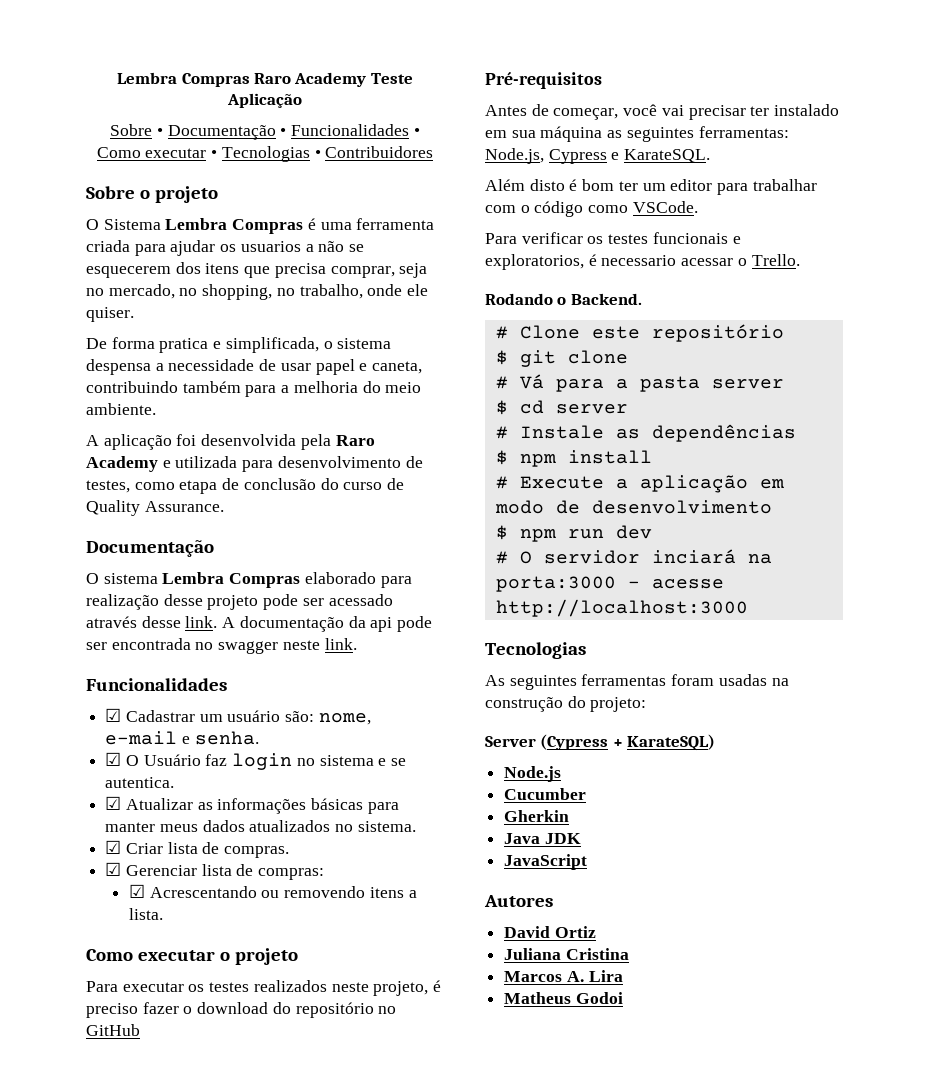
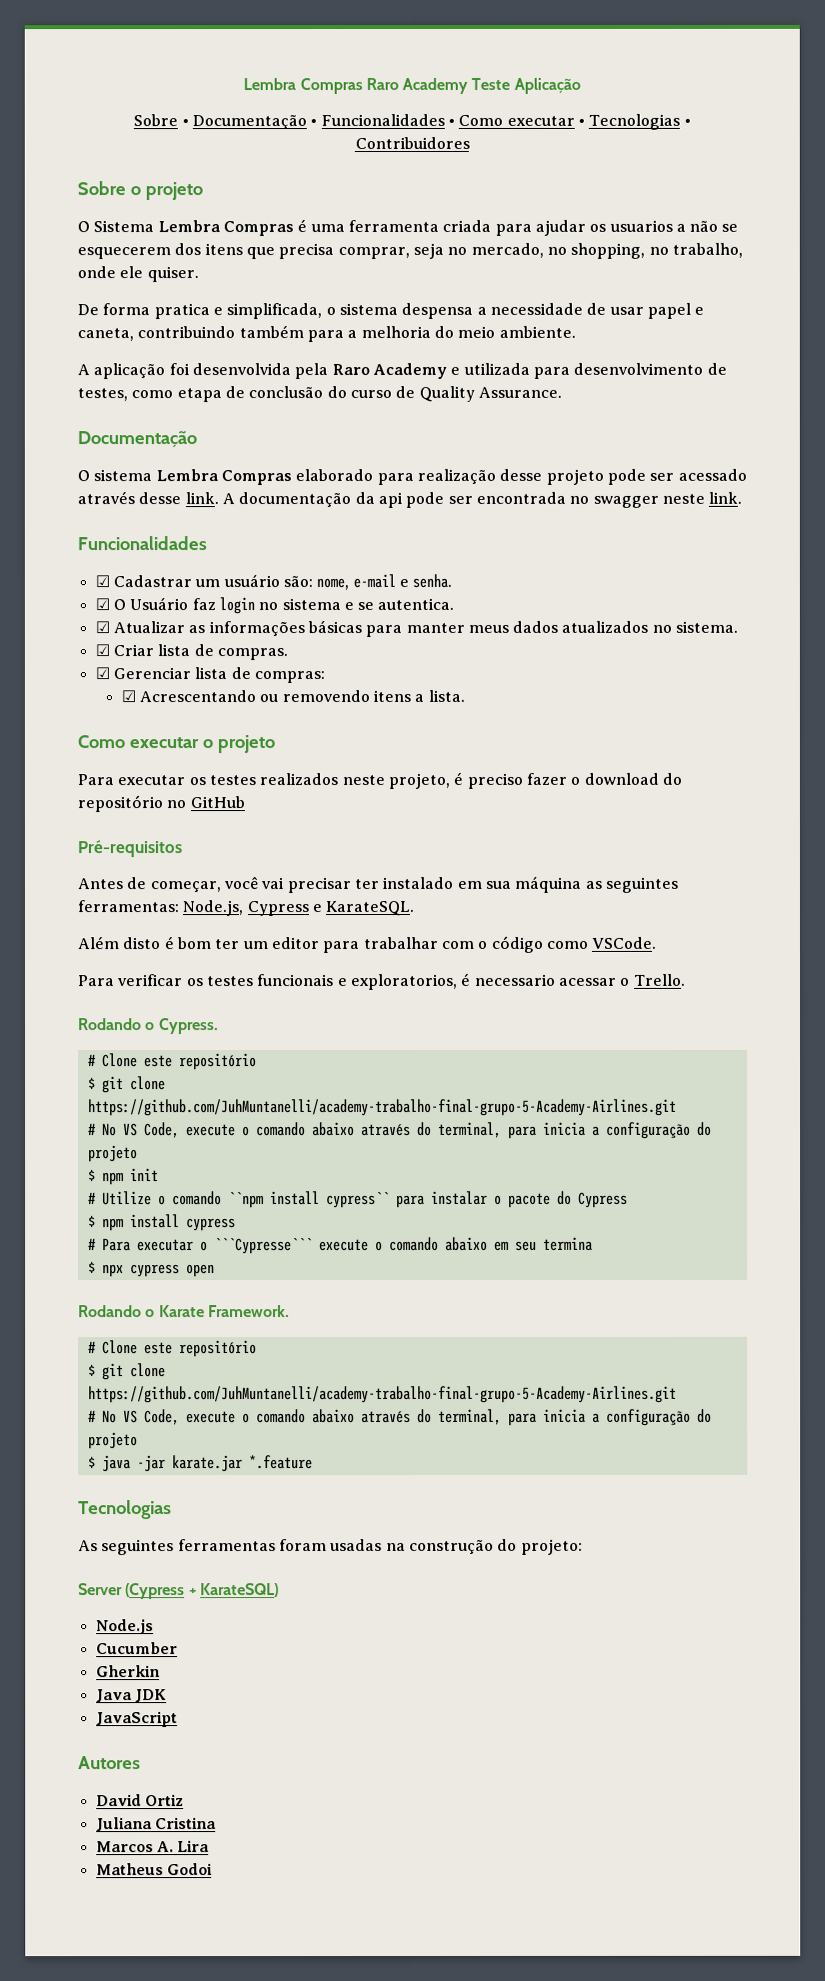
[570,293,642,305] [495,324,784,342] [495,350,628,367] [495,374,784,392] [495,400,628,415] [495,424,796,442] Backend. // # Clone este repositório // $ git clone // # Vá para a pasta server // $ cd server // # Instale as dependências -> [158,1018,219,1035] [87,1053,257,1071] [87,1076,166,1094] [87,1098,677,1117] [87,1121,712,1139] [87,1145,138,1163] [87,1168,159,1186] [87,1190,628,1209] Cypress. // # Clone este repositório // $ git clone https://github.com/JuhMuntanelli/academy-trabalho-final-grupo-5-Academy-Airlines.git // # No VS Code, execute o comando abaixo através do terminal, para inicia a configuração do projeto // $ npm init // # Utilize o comando ``npm install cypress`` para instalar o pacote do Cypress
[495,475,784,493] [494,500,772,514] [495,525,652,542] [495,549,772,564] [495,576,724,592] [495,599,748,617] // # Execute a aplicação em modo de desenvolvimento // $ npm run dev // # O servidor inciará na porta:3000 - acesse http://localhost:3000 -> [185,1218,236,1232] [87,1236,593,1255] [87,1261,215,1278] [78,1305,290,1318] [87,1340,257,1358] [87,1363,166,1381] [87,1385,677,1404] [87,1408,712,1426] [87,1432,138,1450] [87,1455,313,1473] cypress // # Para executar o ```Cypresse``` execute o comando abaixo em seu termina // $ npx cypress open // Rodando o Karate Framework. // # Clone este repositório // $ git clone https://github.com/JuhMuntanelli/academy-trabalho-final-grupo-5-Academy-Airlines.git // # No VS Code, execute o comando abaixo através do terminal, para inicia a configuração do projeto // $ java -jar karate.jar *.feature

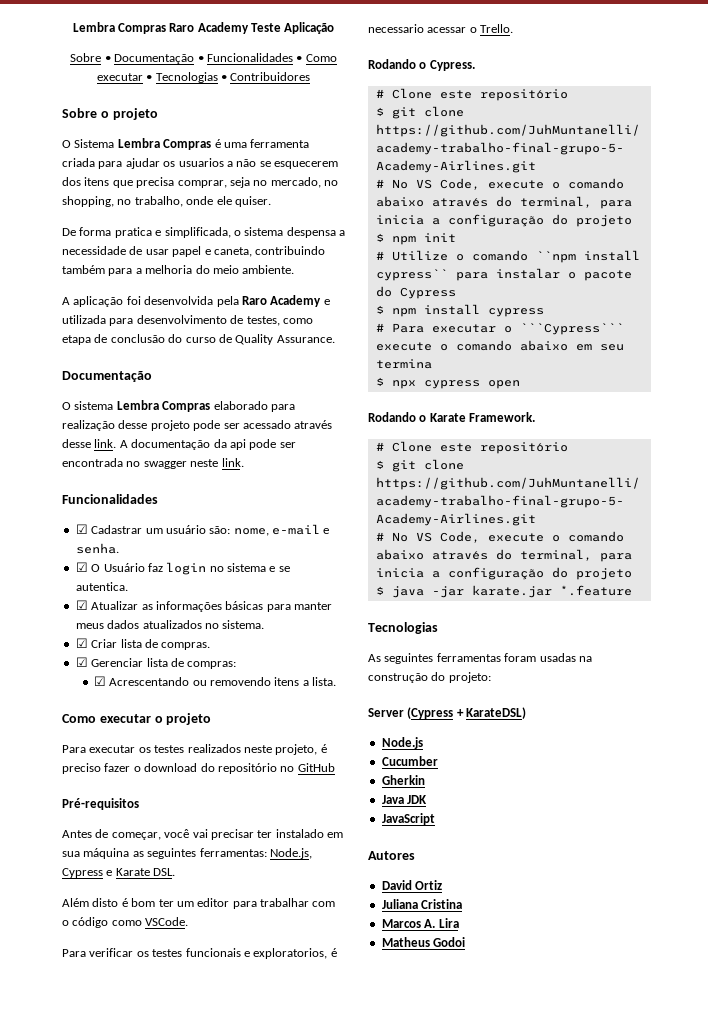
[325,900,415,917] KarateSQL. -> [115,868,176,876] Karate DSL.
[213,1238,313,1255] ```Cypresse``` -> [519,323,624,335] ```Cypress```
[199,1583,279,1598] KarateSQL) -> [466,707,527,719] KarateDSL)

